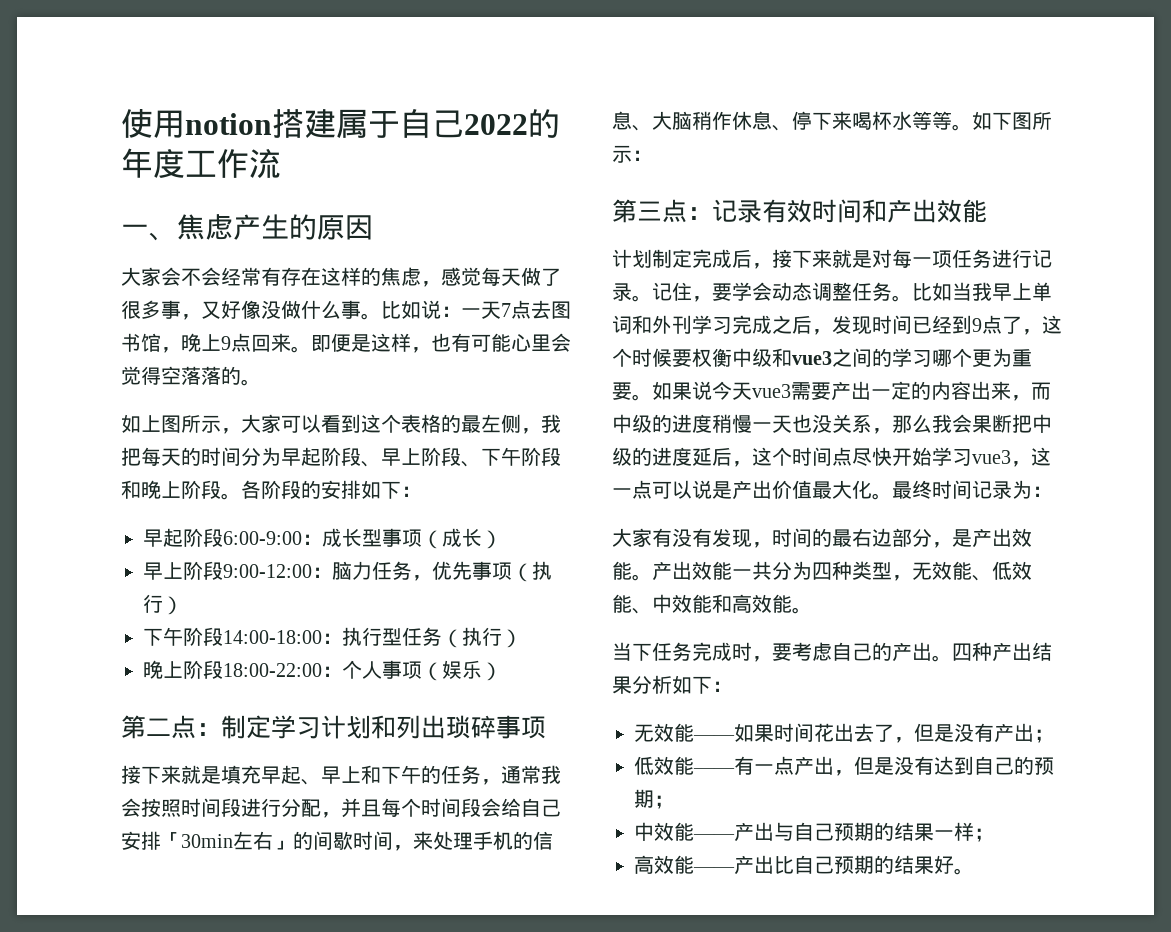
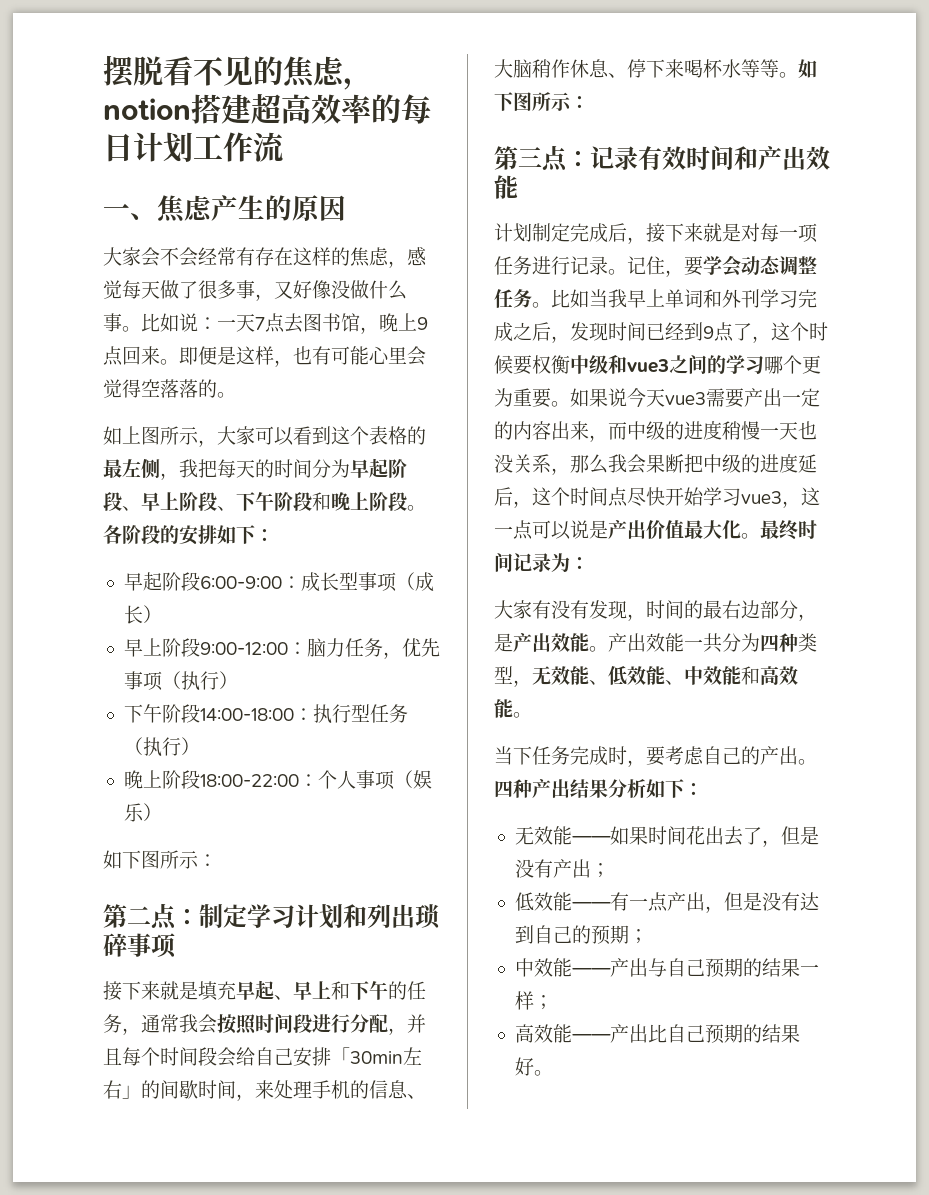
[121,109,560,138] [121,148,185,178] 使用notion搭建属于自己2022的年度 -> [103,55,373,90] [103,93,431,124] [103,132,193,163] 摆脱看不见的焦虑，notion搭建超高效率的每日计划
(502, 671) none -> [103,850,217,869] // 如下图所示：

